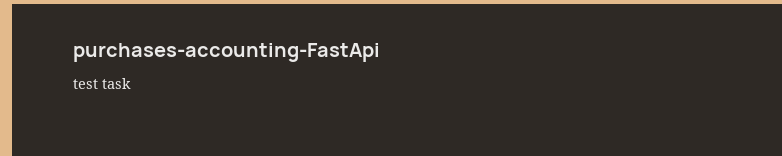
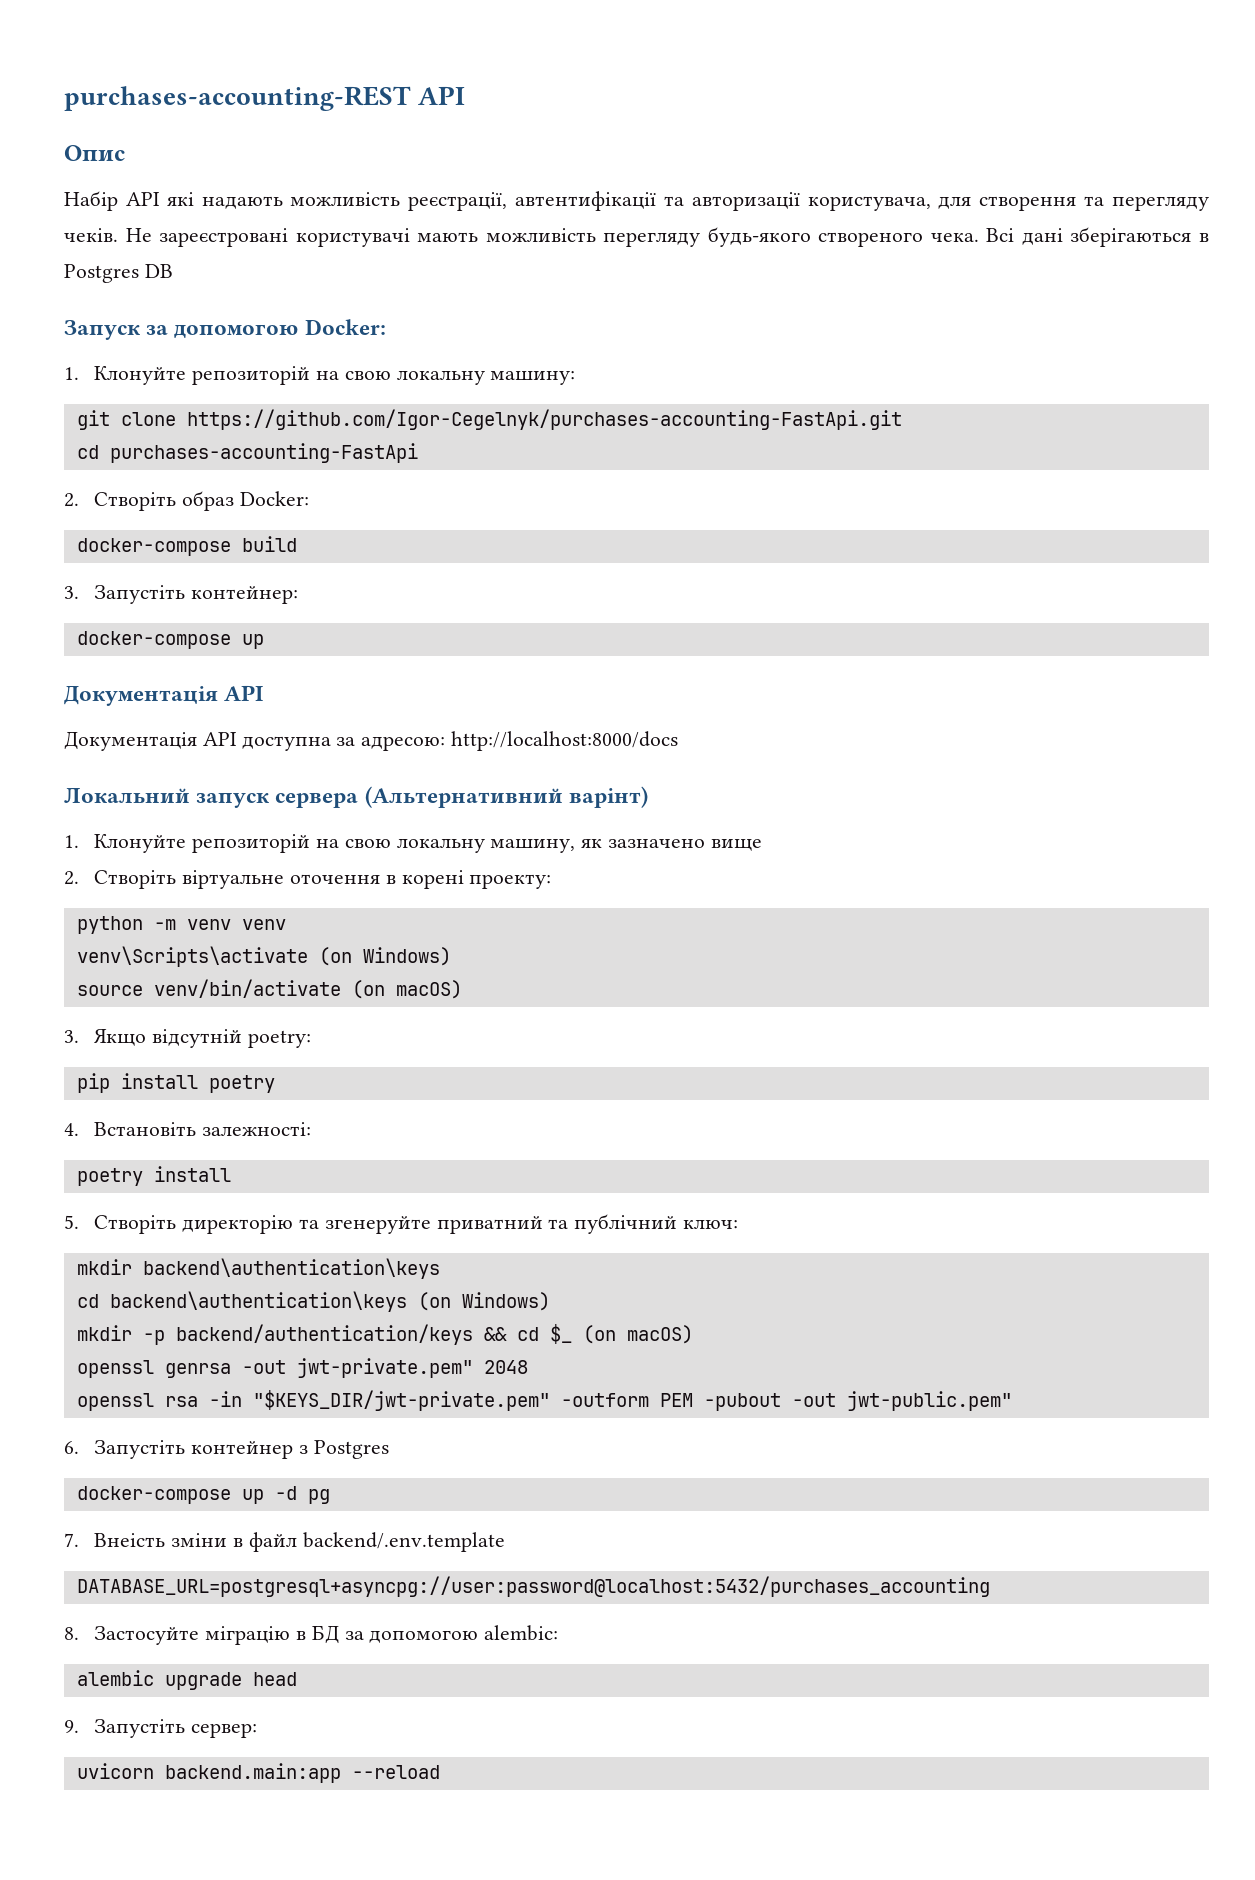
[73,43,380,62] [73,78,131,89] purchases-accounting-FastApi // test task -> [64,86,466,111] [64,145,125,161] [64,191,1209,211] [64,227,1209,247] [64,264,173,283] [64,319,386,340] [64,366,576,385] [76,409,902,430] [76,443,418,463] [64,491,310,511] [76,536,297,556] [64,585,299,604] [76,631,264,649] [64,685,264,706] [64,731,679,751] [64,786,648,808] [64,834,762,853] [64,870,552,889] [76,916,286,934] [76,946,451,967] [76,979,462,999] [64,1028,312,1048] [76,1073,275,1093] [64,1122,312,1136] [76,1166,231,1186] [64,1214,739,1234] [76,1258,440,1279] [76,1291,550,1312] [76,1324,693,1345] [76,1358,528,1378] [76,1390,1012,1411] [64,1440,389,1459] [76,1486,330,1504] [64,1532,505,1552] [76,1576,990,1597] [64,1625,559,1645] [76,1670,297,1690] [64,1719,258,1738] [76,1763,440,1783] purchases-accounting-REST API // Опис // Набір API які надають можливість реєстрації, автентифікації та авторизації користувача, для створення та перегляду чеків. Не зареєстровані користувачі мають можливість перегляду будь-якого створеного чека. Всі дані зберігаються в Postgres DB // Запуск за допомогою Docker: // 1. Клонуйте репозиторій на свою локальну машину: // git clone https://github.com/Igor-Cegelnyk/purchases-accounting-FastApi.git // cd purchases-accounting-FastApi // 2. Створіть образ Docker: // docker-compose build // 3. Запустіть контейнер: // docker-compose up // Документація API // Документація API доступна за адресою: http://localhost:8000/docs // Локальний запуск сервера (Альтернативний варінт) // 1. Клонуйте репозиторій на свою локальну машину, як зазначено вище // 2. Створіть віртуальне оточення в корені проекту: // python -m venv venv // venv\Scripts\activate (on Windows) // source venv/bin/activate (on macOS) // 3. Якщо відсутній poetry: // pip install poetry // 4. Встановіть залежності: // poetry install // 5. Створіть директорію та згенеруйте приватний та публічний ключ: // mkdir backend\authentication\keys // cd backend\authentication\keys (on Windows) // mkdir -p backend/authentication/keys && cd $_ (on macOS) // openssl genrsa -out jwt-private.pem" 2048 // openssl rsa -in "$KEYS_DIR/jwt-private.pem" -outform PEM -pubout -out jwt-public.pem" // 6. Запустіть контейнер з Postgres // docker-compose up -d pg // 7. Внеість зміни в файл backend/.env.template // DATABASE_URL=postgresql+asyncpg://user:password@localhost:5432/purchases_accounting // 8. Застосуйте міграцію в БД за допомогою alembic: // alembic upgrade head // 9. Запустіть сервер: // uvicorn backend.main:app --reload

